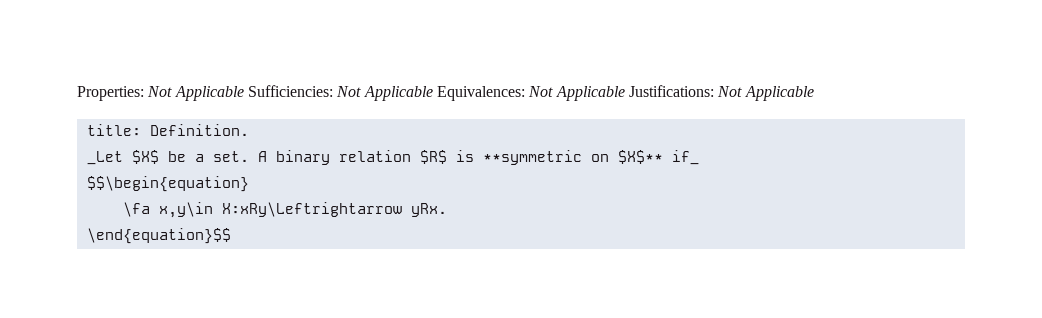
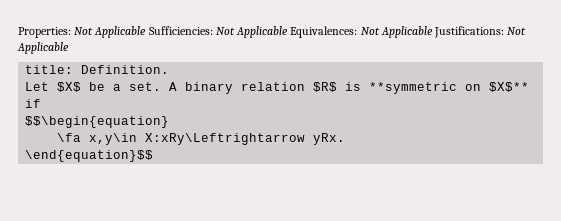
[86,151,123,165] _Let -> [25,82,50,91] Let
[671,150,699,165] if_ -> [25,99,42,108] if

